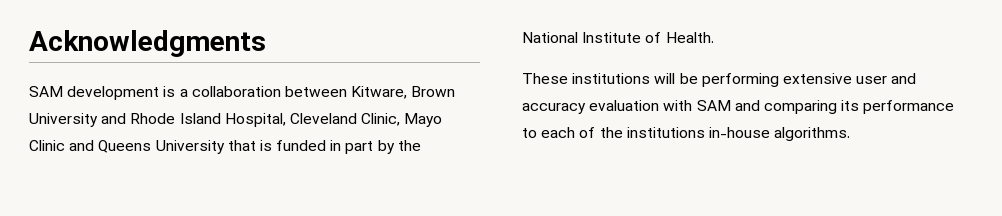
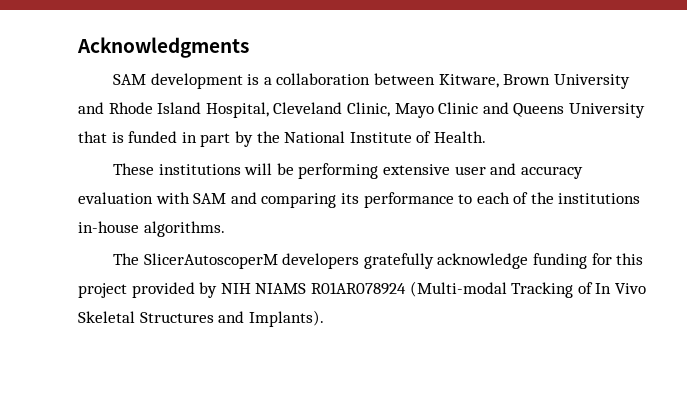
(851, 134) none -> [112,253,644,269] [78,281,646,298] [78,310,324,327] // The SlicerAutoscoperM developers gratefully acknowledge funding for this project provided by NIH NIAMS R01AR078924 (Multi-modal Tracking of In Vivo Skeletal Structures and Implants).

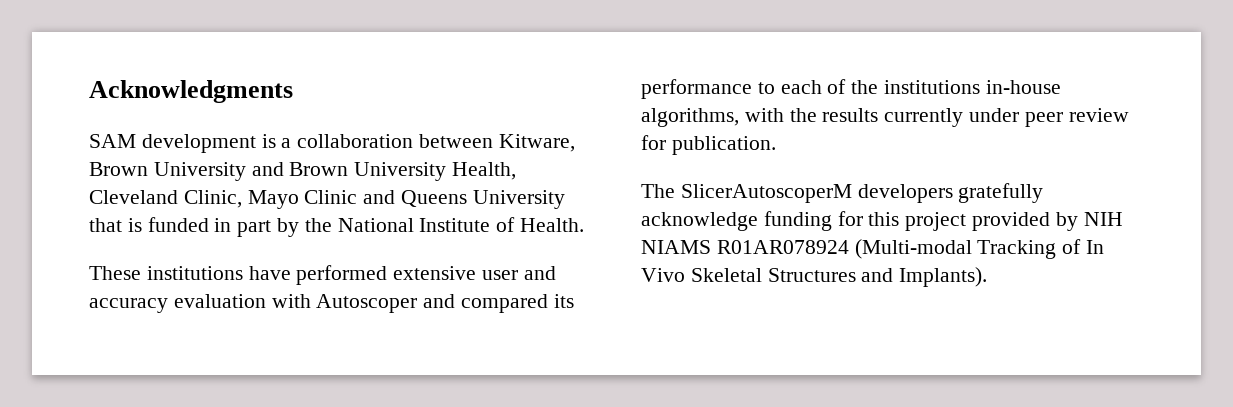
[108,102,269,118] Rhode Island Hospital, -> [289,162,517,181] Brown University Health,
[244,163,379,179] will be performing -> [248,265,388,285] have performed
[193,192,337,208] SAM and comparing -> [316,294,549,313] Autoscoper and compared
[143,221,225,237] algorithms. -> [641,108,1129,127] [641,135,776,155] algorithms, with the results currently under peer review for publication.

